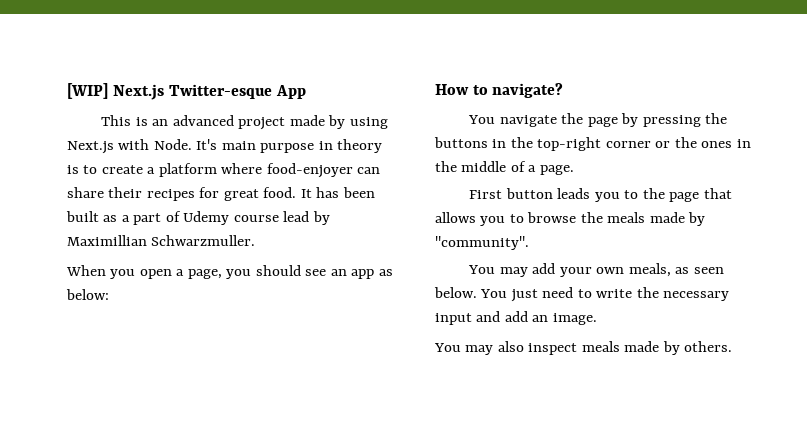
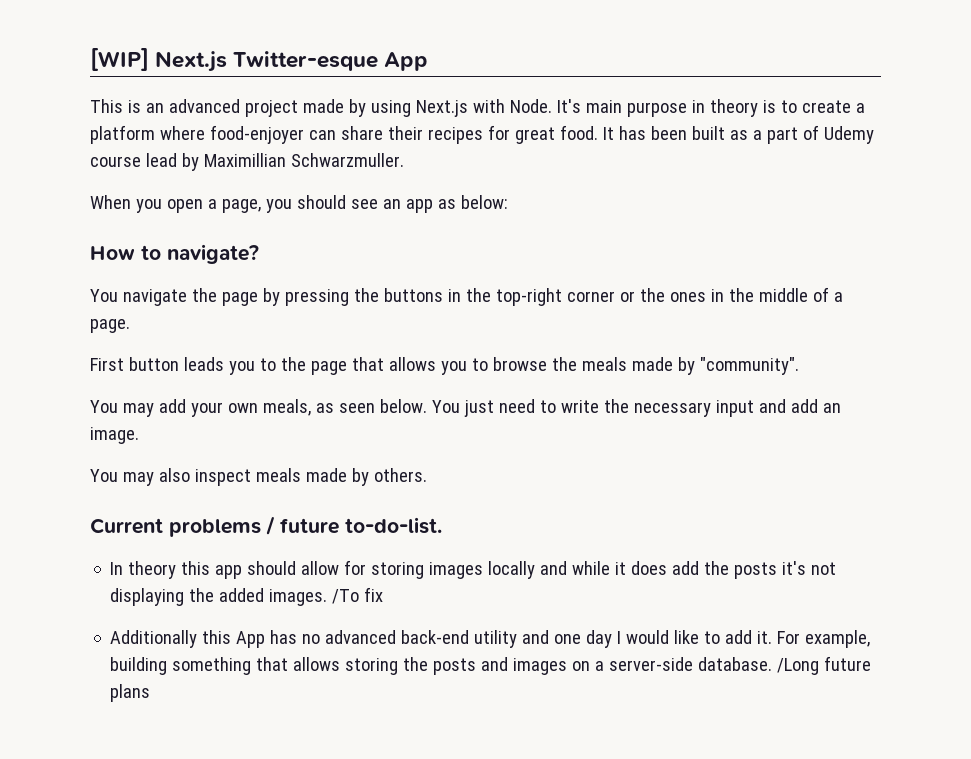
(733, 346) none -> [90,516,442,537] [110,560,837,579] [110,587,384,606] [110,630,871,648] [110,656,872,675] [110,684,151,702] // Current problems / future to-do-list. // In theory this app should allow for storing images locally and while it does add the posts it's not displaying the added images. /To fix // Additionally this App has no advanced back-end utility and one day I would like to add it. For example, building something that allows storing the posts and images on a server-side database. /Long future plans

